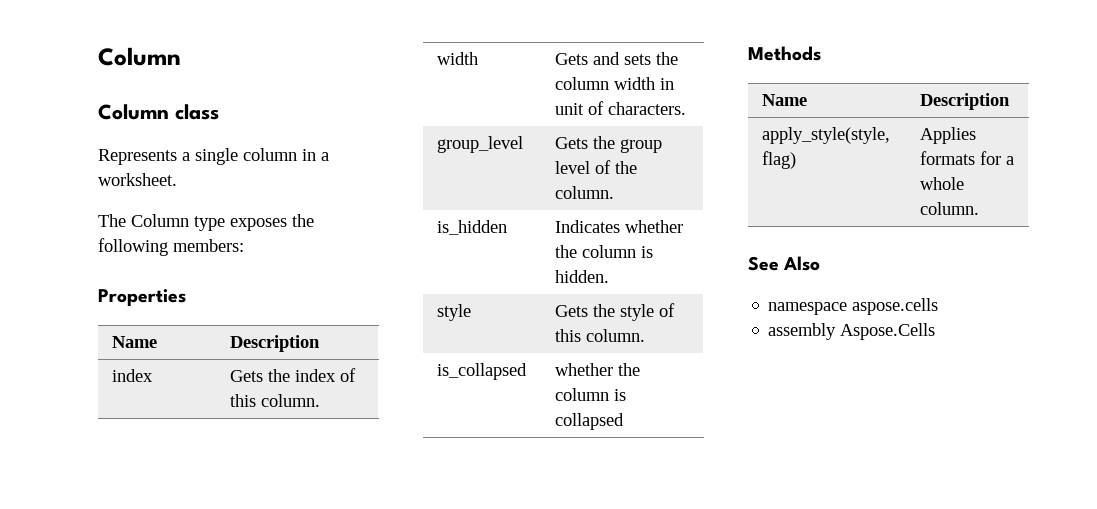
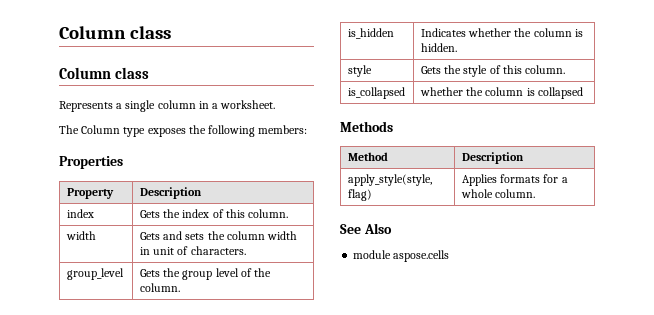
[98,47,181,66] Column -> [59,26,172,39] Column class
[112,336,158,348] Name -> [66,188,114,199] Property
[762,94,808,106] Name -> [347,152,388,161] Method
[768,302,848,315] namespace -> [353,250,392,259] module
[768,323,936,340] // assembly Aspose.Cells -> (450, 256) none

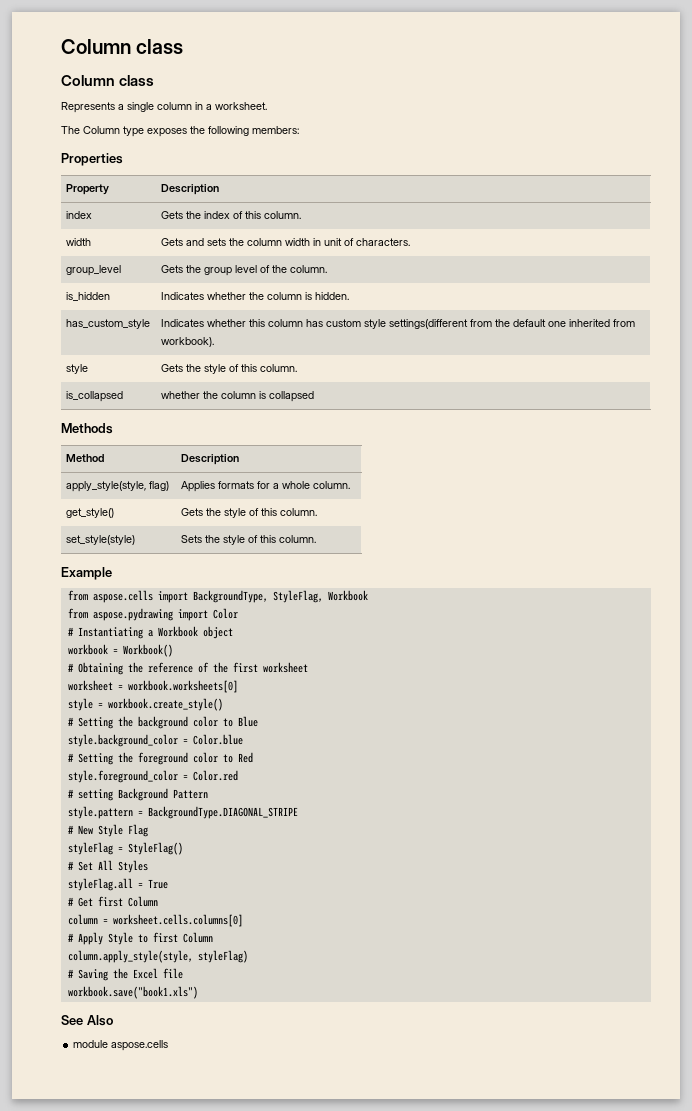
(457, 47) none -> [66,319,151,329] [161,319,636,329] [161,337,215,347] // has_custom_style | Indicates whether this column has custom style settings(different from the default one inherited from workbook).
(536, 193) none -> [66,508,115,518] [181,508,318,518] [66,535,136,545] [181,535,317,545] [61,567,112,580] [67,590,368,603] [67,608,238,621] [67,626,233,639] [67,644,173,657] [67,662,308,675] [67,680,238,693] [67,698,223,711] [67,716,258,729] [67,734,243,747] [67,752,253,765] [67,770,238,783] [67,788,208,801] [67,806,298,819] [67,824,148,837] [67,842,183,855] [67,860,148,873] [67,878,168,891] [67,896,158,907] [67,914,243,927] [67,932,213,945] [67,950,248,963] [67,968,183,981] [67,986,198,999] // get_style() | Gets the style of this column. // set_style(style) | Sets the style of this column. // Example // from aspose.cells import BackgroundType, StyleFlag, Workbook // from aspose.pydrawing import Color // # Instantiating a Workbook object // workbook = Workbook() // # Obtaining the reference of the first worksheet // worksheet = workbook.worksheets[0] // style = workbook.create_style() // # Setting the background color to Blue // style.background_color = Color.blue // # Setting the foreground color to Red // style.foreground_color = Color.red // # setting Background Pattern // style.pattern = BackgroundType.DIAGONAL_STRIPE // # New Style Flag // styleFlag = StyleFlag() // # Set All Styles // styleFlag.all = True // # Get first Column // column = worksheet.cells.columns[0] // # Apply Style to first Column // column.apply_style(style, styleFlag) // # Saving the Excel file // workbook.save("book1.xls")

